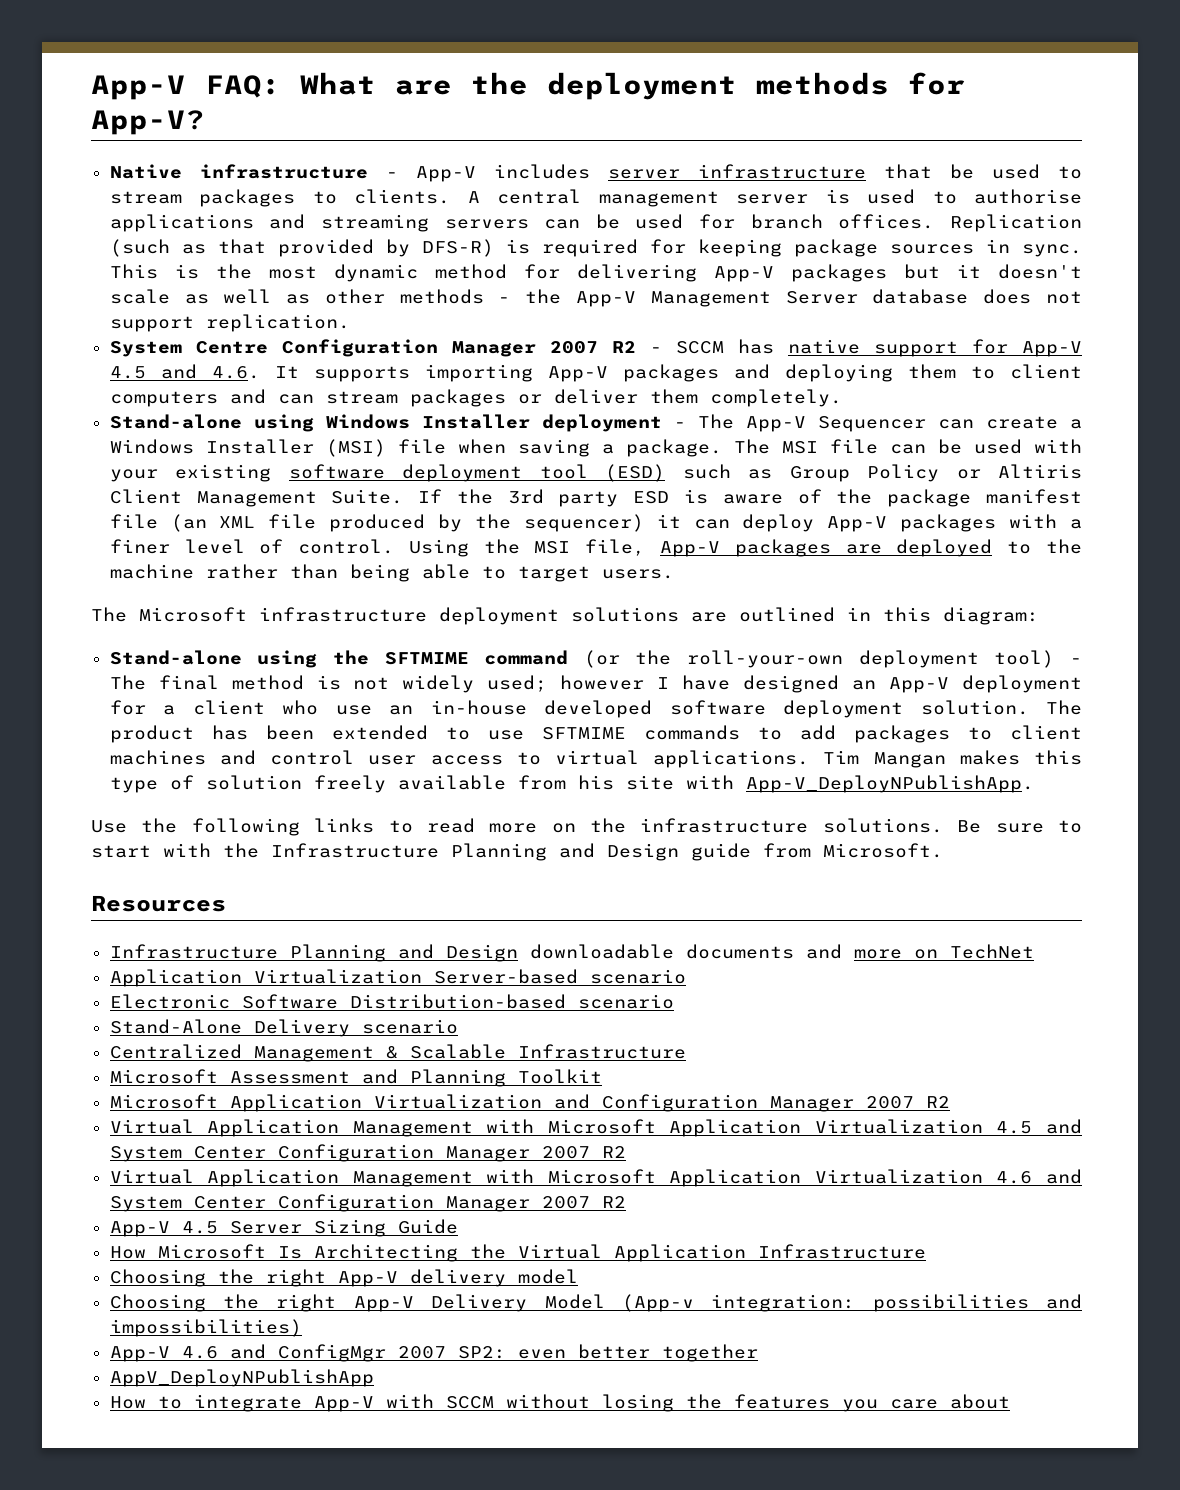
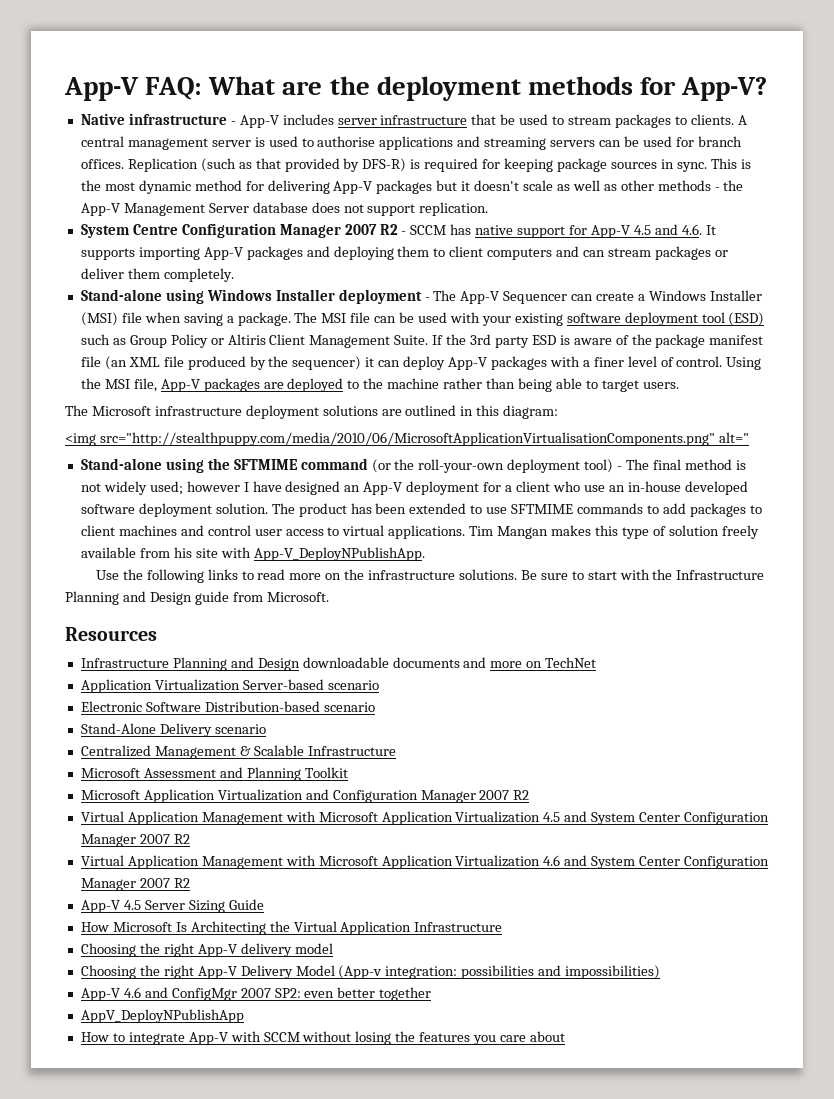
(1039, 616) none -> [65,432,749,446] // <img src="http://stealthpuppy.com/media/2010/06/MicrosoftApplicationVirtualisationComponents.png" alt="

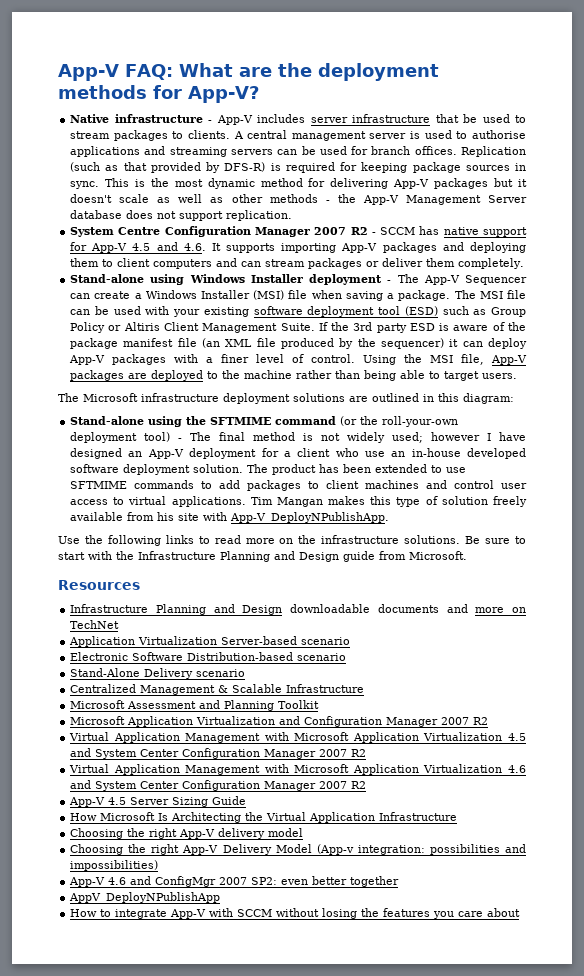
[65,432,749,446] // <img src="http://stealthpuppy.com/media/2010/06/MicrosoftApplicationVirtualisationComponents.png" alt=" -> (514, 398) none

